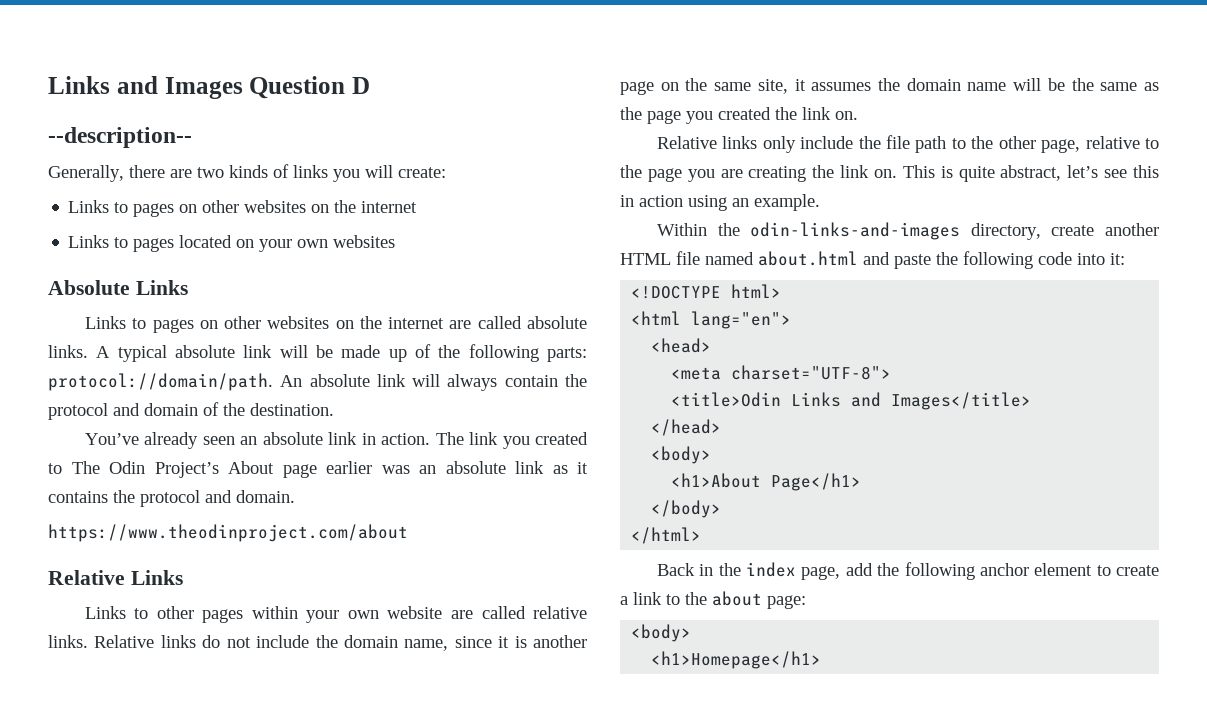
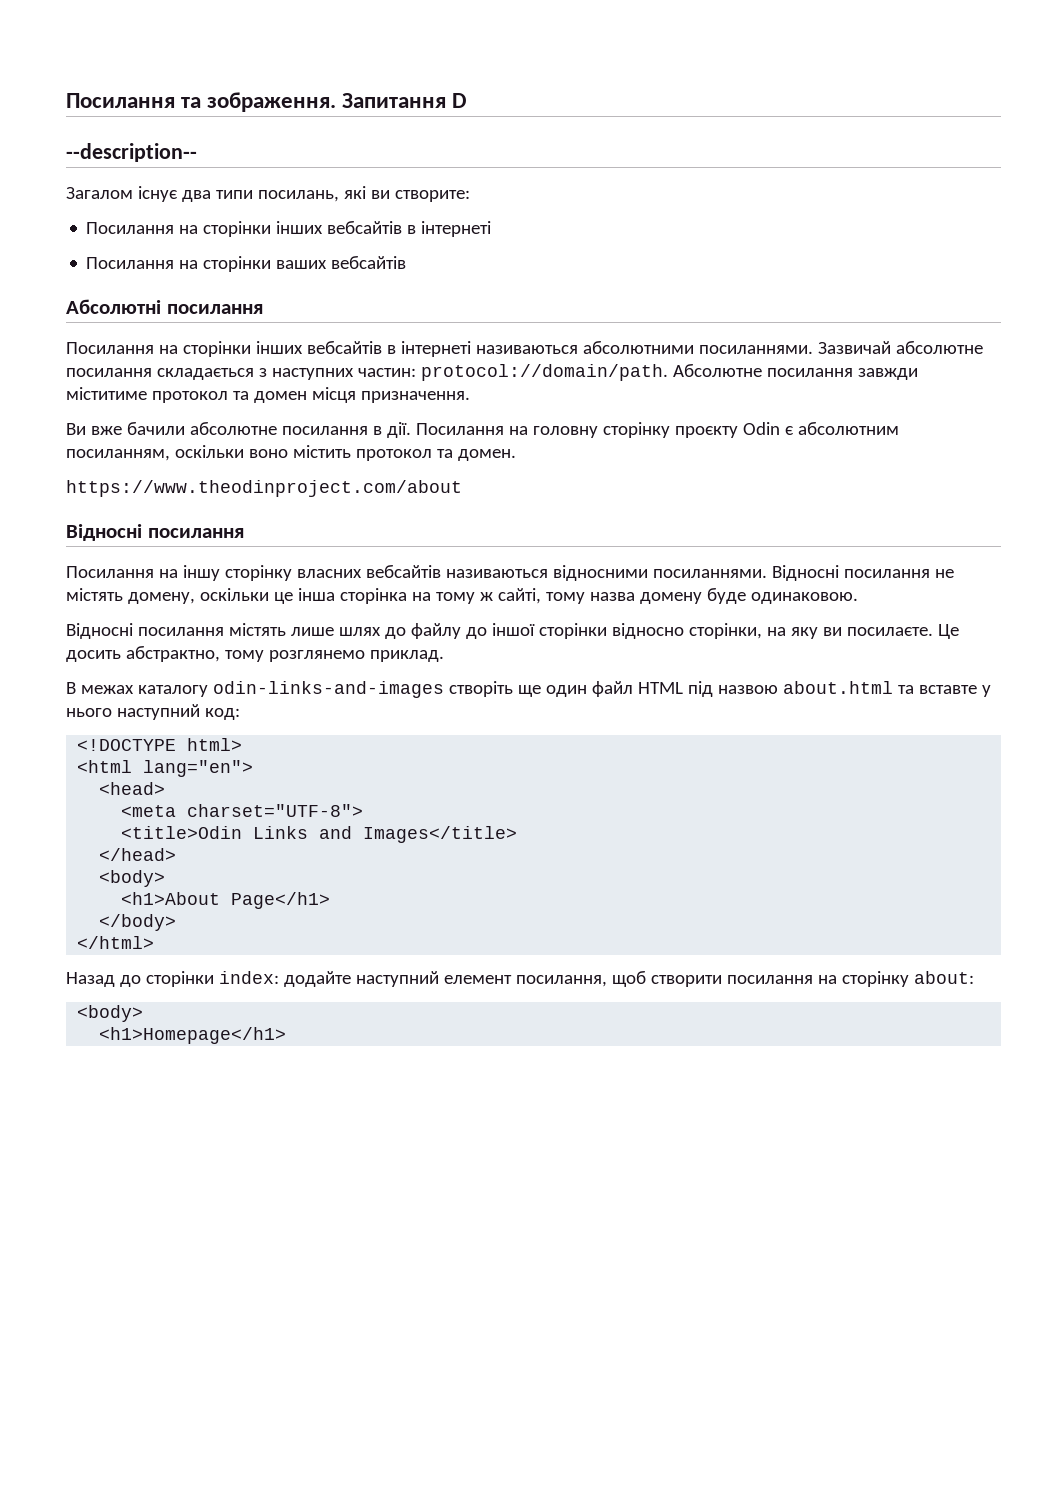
[48,76,370,99] [48,127,192,148] [48,164,446,182] [68,200,418,217] [68,235,396,252] [48,280,188,295] [84,316,588,333] [48,344,587,362] [48,373,587,391] [48,402,334,420] [84,432,588,449] [48,461,588,478] [48,490,295,507] [48,524,408,542] [48,570,183,585] [84,606,587,623] [48,635,587,651] [620,78,1159,95] [620,107,858,124] [656,135,1159,153] [620,165,1159,182] [620,194,820,211] [656,222,1159,240] [620,251,1125,269] Links and Images Question D // --description-- // Generally, there are two kinds of links you will create: // Links to pages on other websites on the internet // Links to pages located on your own websites // Absolute Links // Links to pages on other websites on the internet are called absolute links. A typical absolute link will be made up of the following parts: protocol://domain/path. An absolute link will always contain the protocol and domain of the destination. // You’ve already seen an absolute link in action. The link you created to The Odin Project’s About page earlier was an absolute link as it contains the protocol and domain. // https://www.theodinproject.com/about // Relative Links // Links to other pages within your own website are called relative links. Relative links do not include the domain name, since it is another page on the same site, it assumes the domain name will be the same as the page you created the link on. // Relative links only include the file path to the other page, relative to the page you are creating the link on. This is quite abstract, let’s see this in action using an example. // Within the odin-links-and-images directory, create another HTML file named about.html and paste the following code into it: -> [66,92,468,112] [66,143,197,162] [66,186,470,202] [86,221,492,237] [86,256,407,272] [66,299,263,314] [66,341,983,357] [66,364,918,381] [66,387,470,403] [66,422,899,438] [66,445,516,461] [66,480,462,497] [66,524,244,541] [66,565,954,581] [66,588,858,604] [66,623,959,639] [66,646,444,662] [66,681,991,698] [66,704,240,720] Посилання та зображення. Запитання D // --description-- // Загалом існує два типи посилань, які ви створите: // Посилання на сторінки інших вебсайтів в інтернеті // Посилання на сторінки ваших вебсайтів // Абсолютні посилання // Посилання на сторінки інших вебсайтів в інтернеті називаються абсолютними посиланнями. Зазвичай абсолютне посилання складається з наступних частин: protocol://domain/path. Абсолютне посилання завжди міститиме протокол та домен місця призначення. // Ви вже бачили абсолютне посилання в дії. Посилання на головну сторінку проєкту Odin є абсолютним посиланням, оскільки воно містить протокол та домен. // https://www.theodinproject.com/about // Відносні посилання // Посилання на іншу сторінку власних вебсайтів називаються відносними посиланнями. Відносні посилання не містять домену, оскільки це інша сторінка на тому ж сайті, тому назва домену буде одинаковою. // Відносні посилання містять лише шлях до файлу до іншої сторінки відносно сторінки, на яку ви посилаєте. Це досить абстрактно, тому розглянемо приклад. // В межах каталогу odin-links-and-images створіть ще один файл HTML під назвою about.html та вставте у нього наступний код:
[656,562,1159,580] [620,591,806,609] Back in the index page, add the following anchor element to create a link to the about page: -> [66,971,974,987] Назад до сторінки index: додайте наступний елемент посилання, щоб створити посилання на сторінку about:

